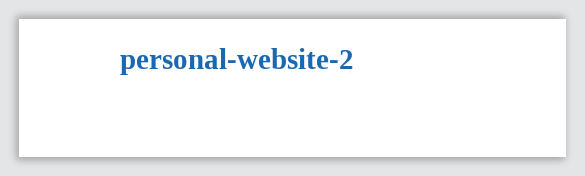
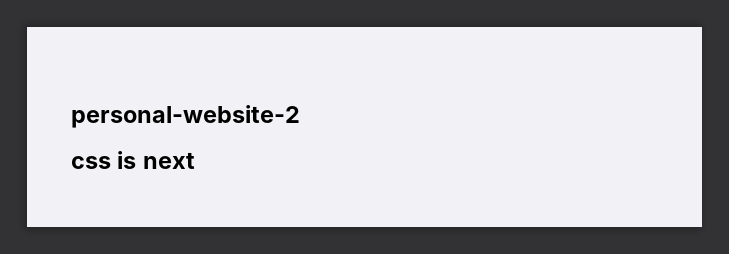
(354, 61) none -> [71,151,195,169] // css is next

